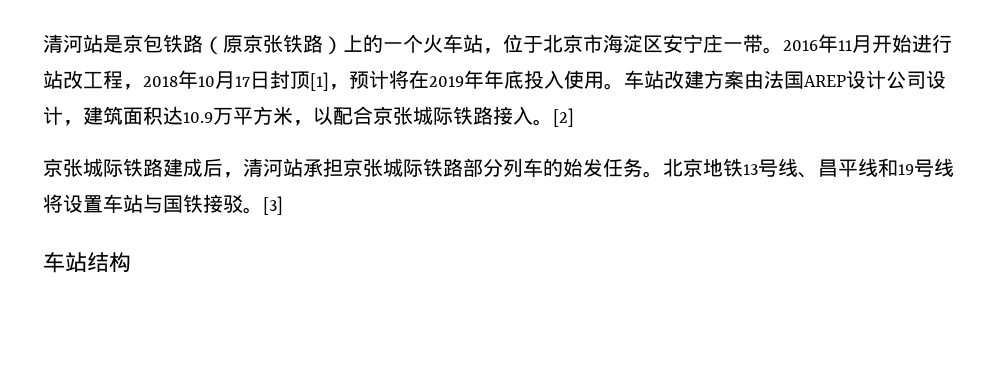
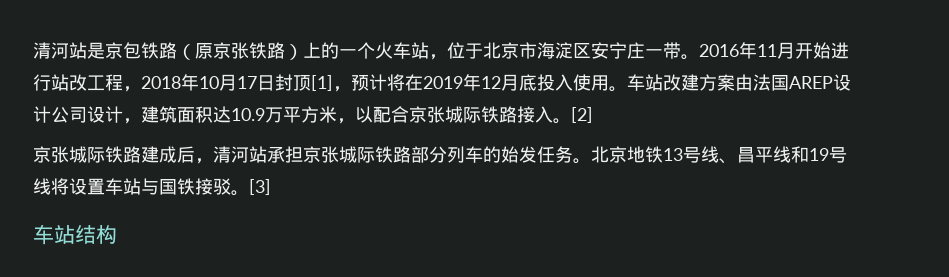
[484,70,504,89] 年 -> [481,74,519,91] 12月

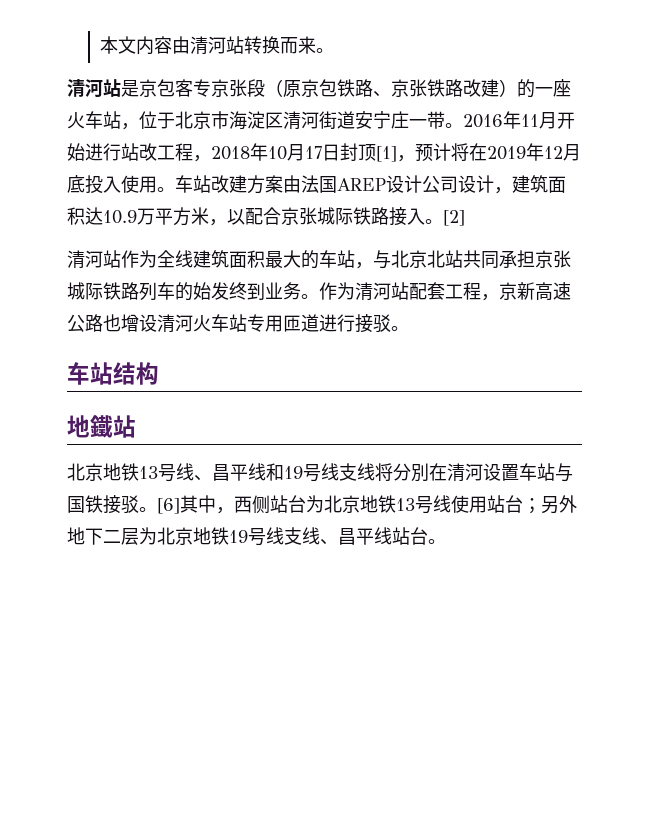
[33,42,375,60] 清河站是京包铁路（原京张铁路）上的一个 -> [100,36,335,55] [67,79,571,98] 本文内容由清河站转换而来。 // 清河站是京包客专京张段（原京包铁路、京张铁路改建）的一座
(591, 50) none -> [283,111,355,130] 清河街道
[33,146,267,164] 京张城际铁路建成后，清河站 -> [67,250,499,269] 清河站作为全线建筑面积最大的车站，与北京北站共同
[411,146,447,163] 部分 -> (139, 291) none
[537,146,591,164] 任务。 -> [229,282,571,301] [67,314,409,333] [67,362,159,385] [67,415,136,438] 终到业务。作为清河站配套工程，京新高速公路也增设清河火车站专用匝道进行接驳。 // 车站结构 // 地鐵站 //
[51,178,69,195] 将 -> [339,463,483,482] 支线将分別在清河
[249,179,271,195] [33,224,117,245] [3] // 车站结构 -> [157,495,577,514] [67,527,446,546] [6]其中，西侧站台为北京地铁13号线使用站台；另外地下二层为北京地铁19号线支线、昌平线站台。

